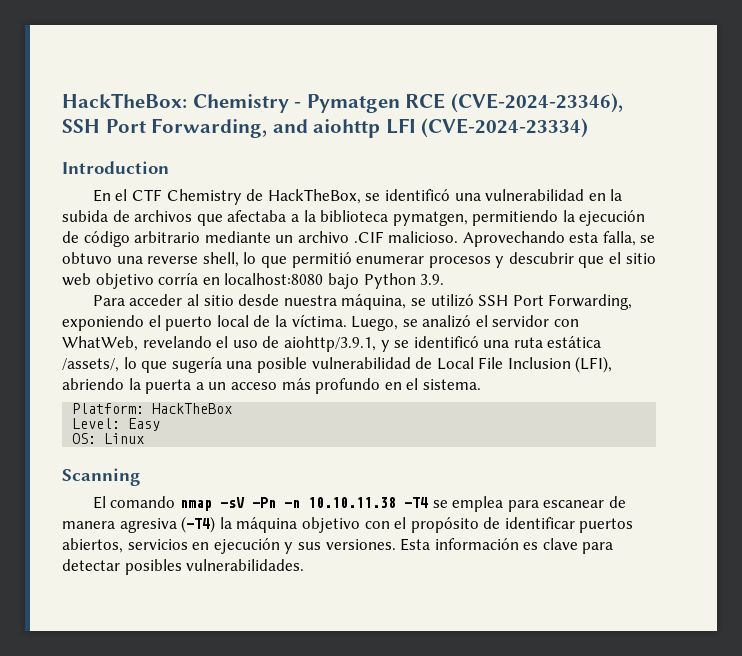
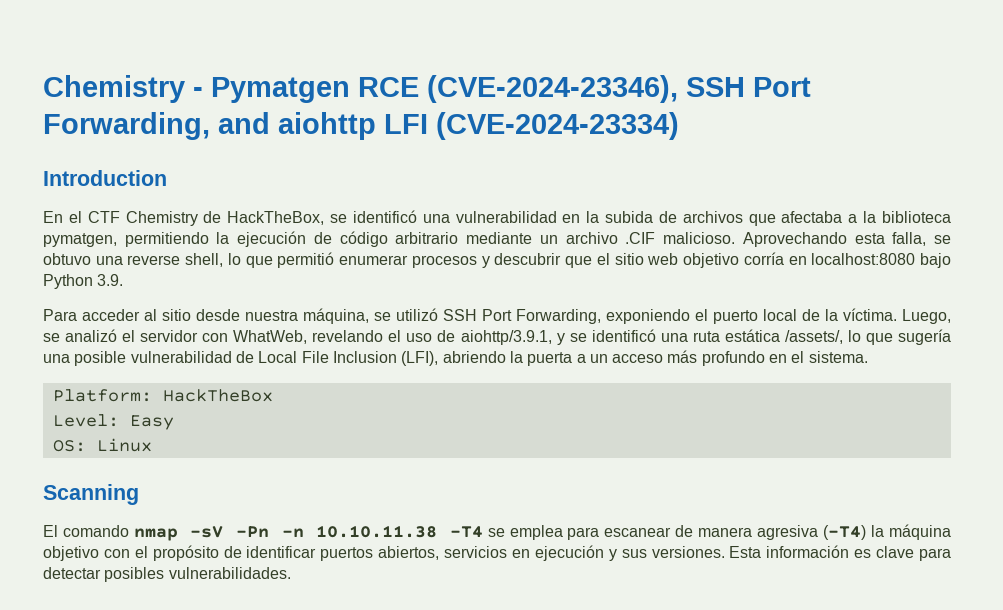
[62,93,187,108] HackTheBox: -> (43, 89) none

